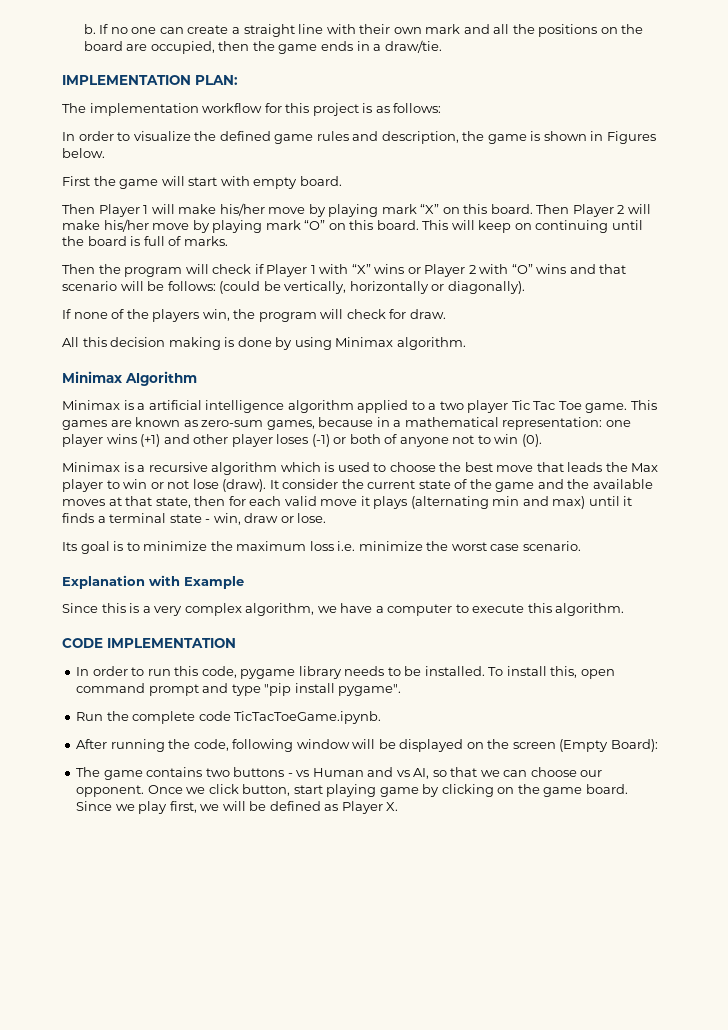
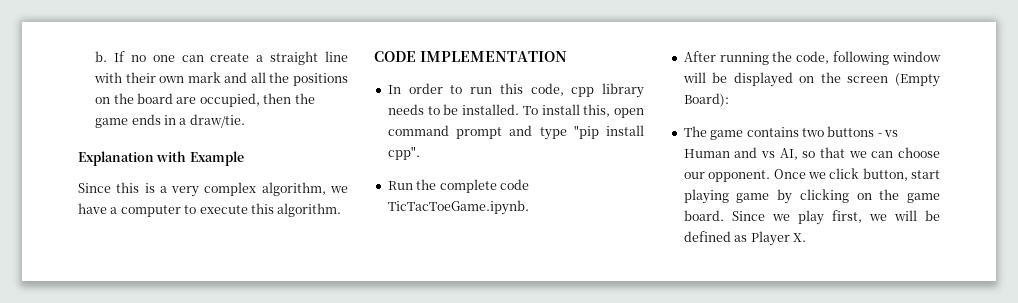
[62,75,238,85] [62,103,442,116] [62,131,656,144] [62,148,105,158] [62,176,342,189] [62,203,651,217] [62,219,643,233] [62,236,228,246] [62,264,627,277] [62,281,525,294] [62,309,446,322] [62,337,466,350] [62,371,197,386] [62,400,657,413] [62,417,631,430] [62,434,542,447] [62,462,659,475] [62,479,653,492] [62,496,633,509] [62,513,327,525] [62,541,581,554] // IMPLEMENTATION PLAN: // The implementation workflow for this project is as follows: // In order to visualize the defined game rules and description, the game is shown in Figures below. // First the game will start with empty board. // Then Player 1 will make his/her move by playing mark “X” on this board. Then Player 2 will make his/her move by playing mark “O” on this board. This will keep on continuing until the board is full of marks. // Then the program will check if Player 1 with “X” wins or Player 2 with “O” wins and that scenario will be follows: (could be vertically, horizontally or diagonally). // If none of the players win, the program will check for draw. // All this decision making is done by using Minimax algorithm. // Minimax Algorithm // Minimax is a artificial intelligence algorithm applied to a two player Tic Tac Toe game. This games are known as zero-sum games, because in a mathematical representation: one player wins (+1) and other player loses (-1) or both of anyone not to win (0). // Minimax is a recursive algorithm which is used to choose the best move that leads the Max player to win or not lose (draw). It consider the current state of the game and the available moves at that state, then for each valid move it plays (alternating min and max) until it finds a terminal state - win, draw or lose. // Its goal is to minimize the maximum loss i.e. minimize the worst case scenario. -> (245, 121) none
[240,669,296,679] pygame -> [571,87,595,97] cpp
[338,684,402,696] pygame". -> [387,146,420,160] cpp".

